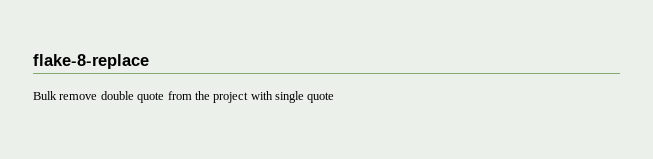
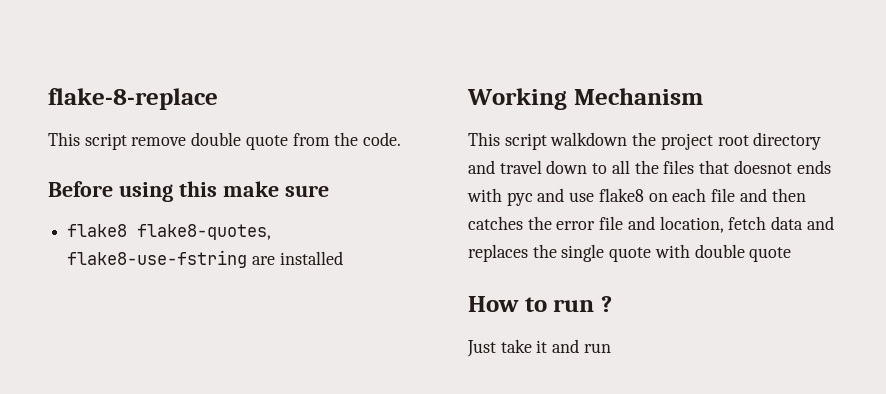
[33,91,57,100] Bulk -> [48,132,127,150] This script
[213,91,335,103] project with single quote -> [363,132,402,146] [48,181,329,202] [67,224,272,240] [67,250,343,268] [467,88,703,110] [468,132,822,150] [468,160,831,174] [467,188,806,206] [468,216,834,233] [468,244,792,262] [468,296,612,312] [467,339,611,357] code. // Before using this make sure // flake8 flake8-quotes, flake8-use-fstring are installed // Working Mechanism // This script walkdown the project root directory and travel down to all the files that doesnot ends with pyc and use flake8 on each file and then catches the error file and location, fetch data and replaces the single quote with double quote // How to run ? // Just take it and run

